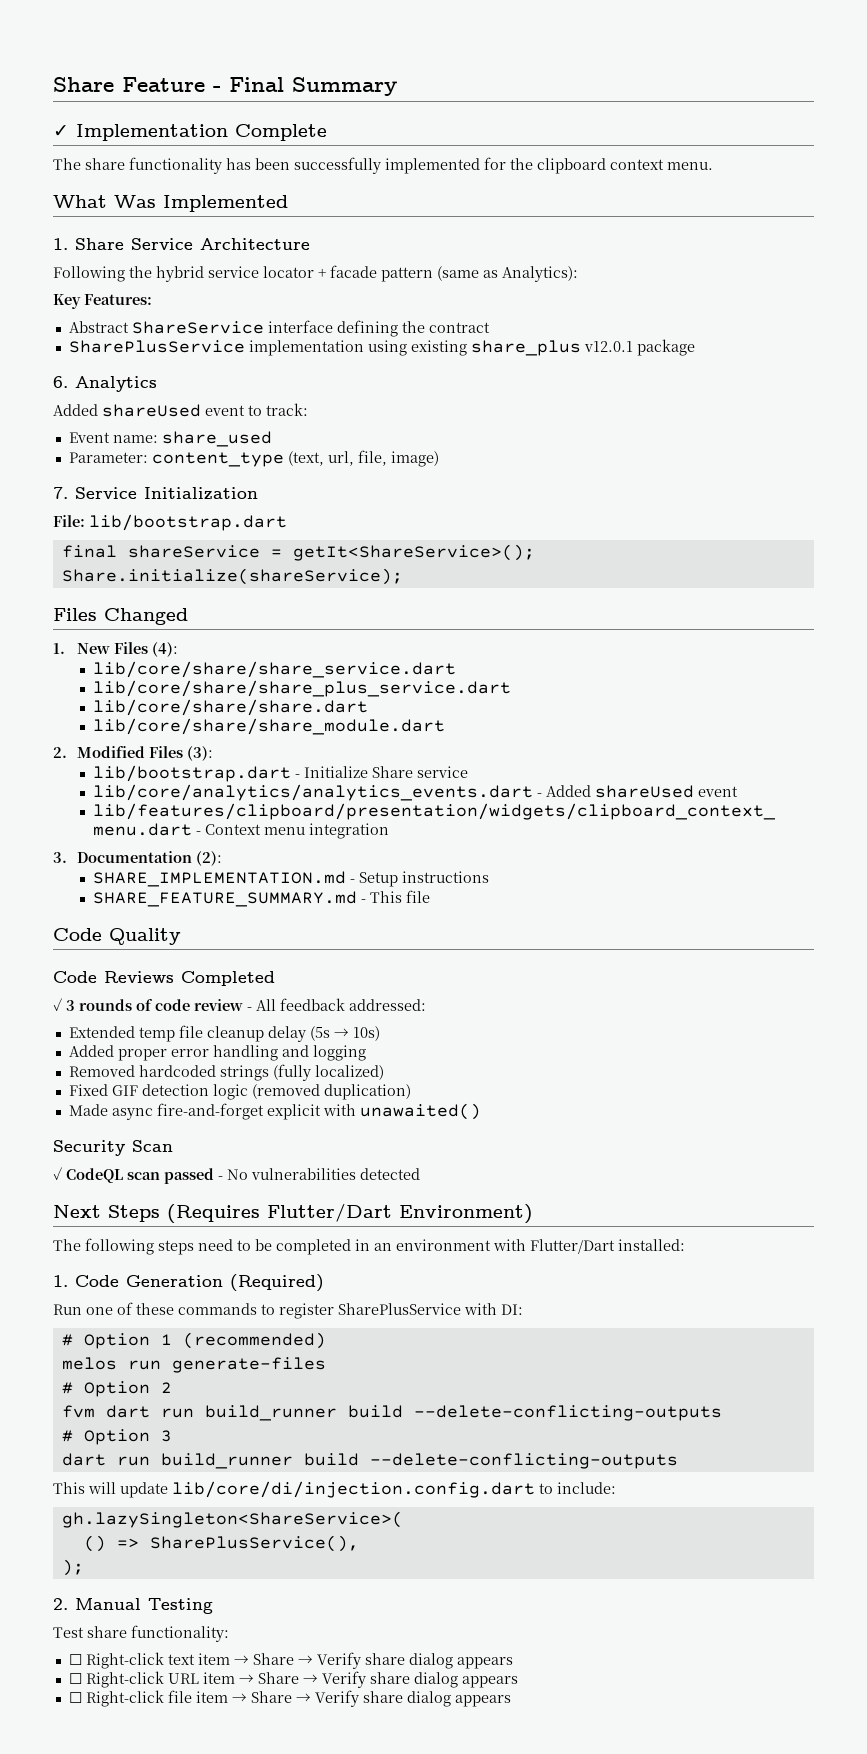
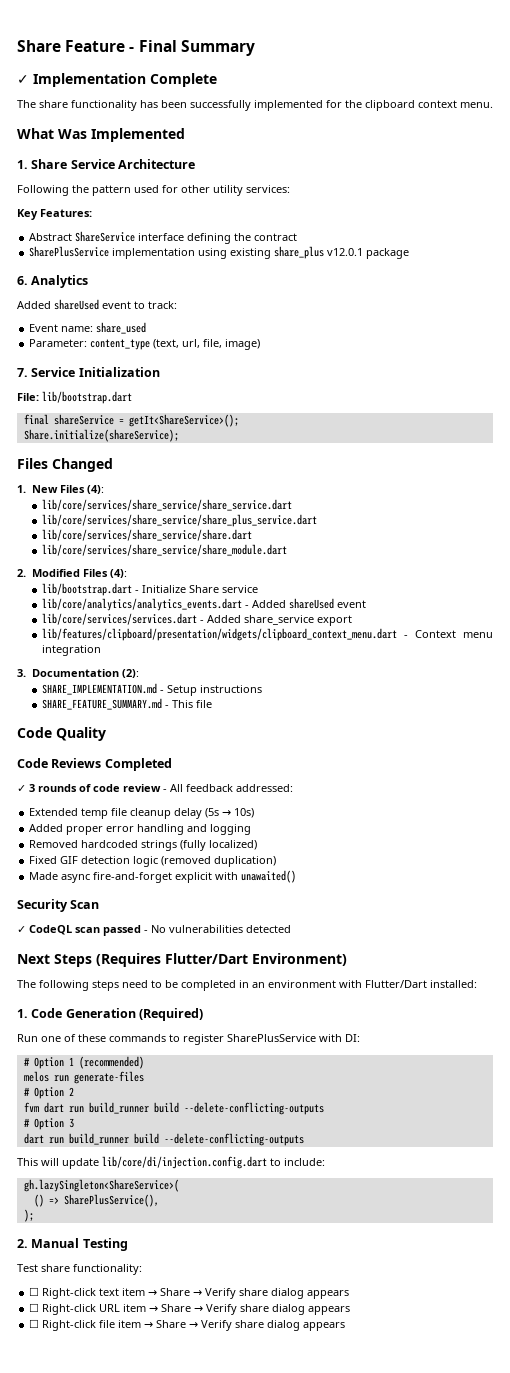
[156,265,578,282] hybrid service locator + facade pattern (same as Analytics): -> [92,185,290,196] pattern used for other utility services:
[92,661,456,678] [92,680,511,697] [92,699,368,716] [92,718,445,735] lib/core/share/share_service.dart // lib/core/share/share_plus_service.dart // lib/core/share/share.dart // lib/core/share/share_module.dart -> [41,499,292,511] [41,514,317,527] [41,529,252,541] [41,544,287,556] lib/core/services/share_service/share_service.dart // lib/core/services/share_service/share_plus_service.dart // lib/core/services/share_service/share.dart // lib/core/services/share_service/share_module.dart
[186,746,213,761] (3): -> [109,569,127,578] (4):
(738, 791) none -> [41,613,352,626] // lib/core/services/services.dart - Added share_service export

